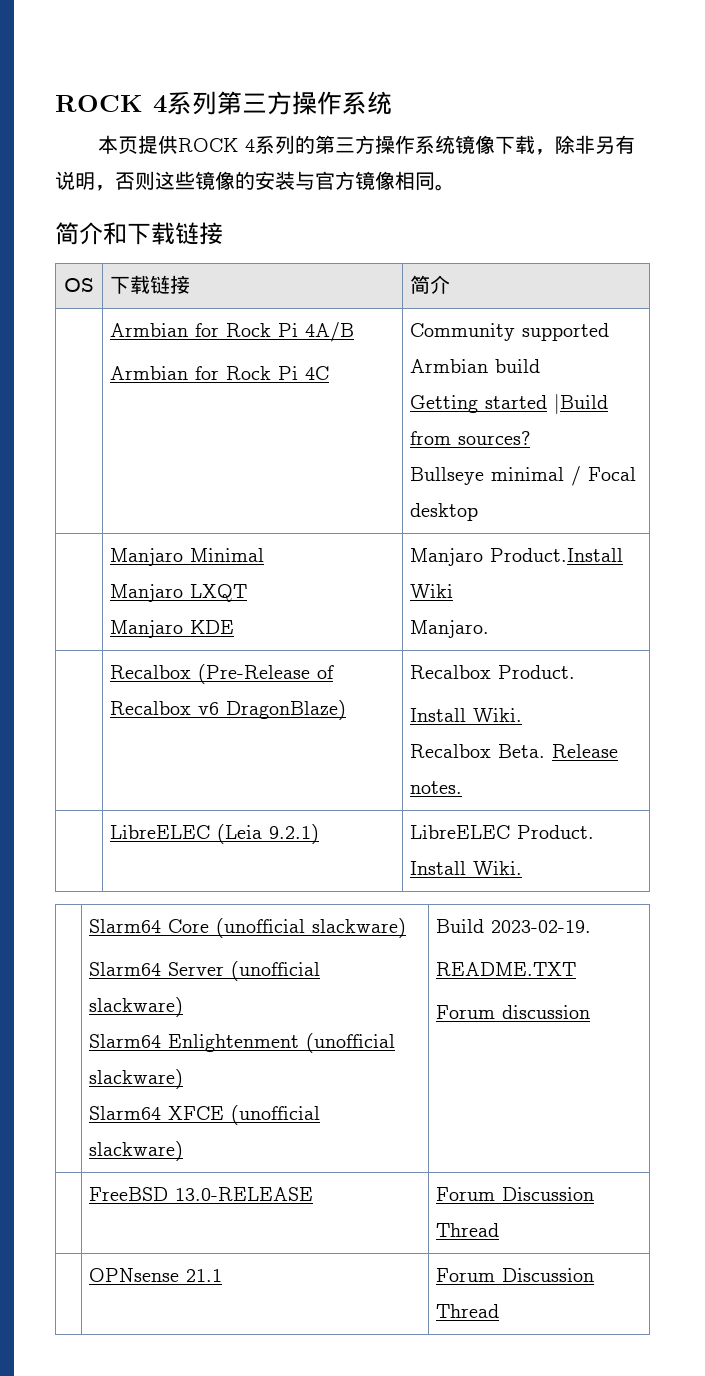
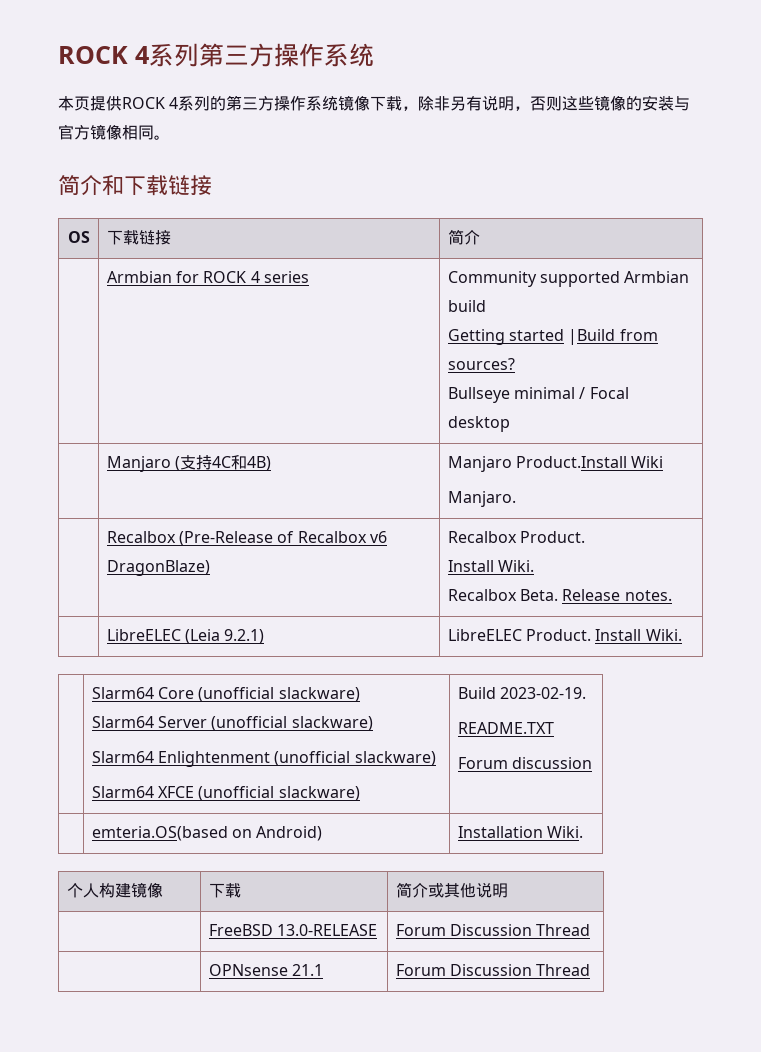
[226,322,355,342] [110,366,330,380] Rock Pi 4A/B // Armbian for Rock Pi 4C -> [203,271,309,283] ROCK 4 series
[190,548,265,562] [110,584,248,602] [110,620,235,638] Minimal // Manjaro LXQT // Manjaro KDE -> [174,455,271,471] (支持4C和4B)
(591, 1012) none -> [91,826,323,841] [457,826,583,838] [66,882,163,898] [208,883,241,898] [395,882,508,898] // | emteria.OS(based on Android) | Installation Wiki. // 个人构建镜像 | 下载 | 简介或其他说明

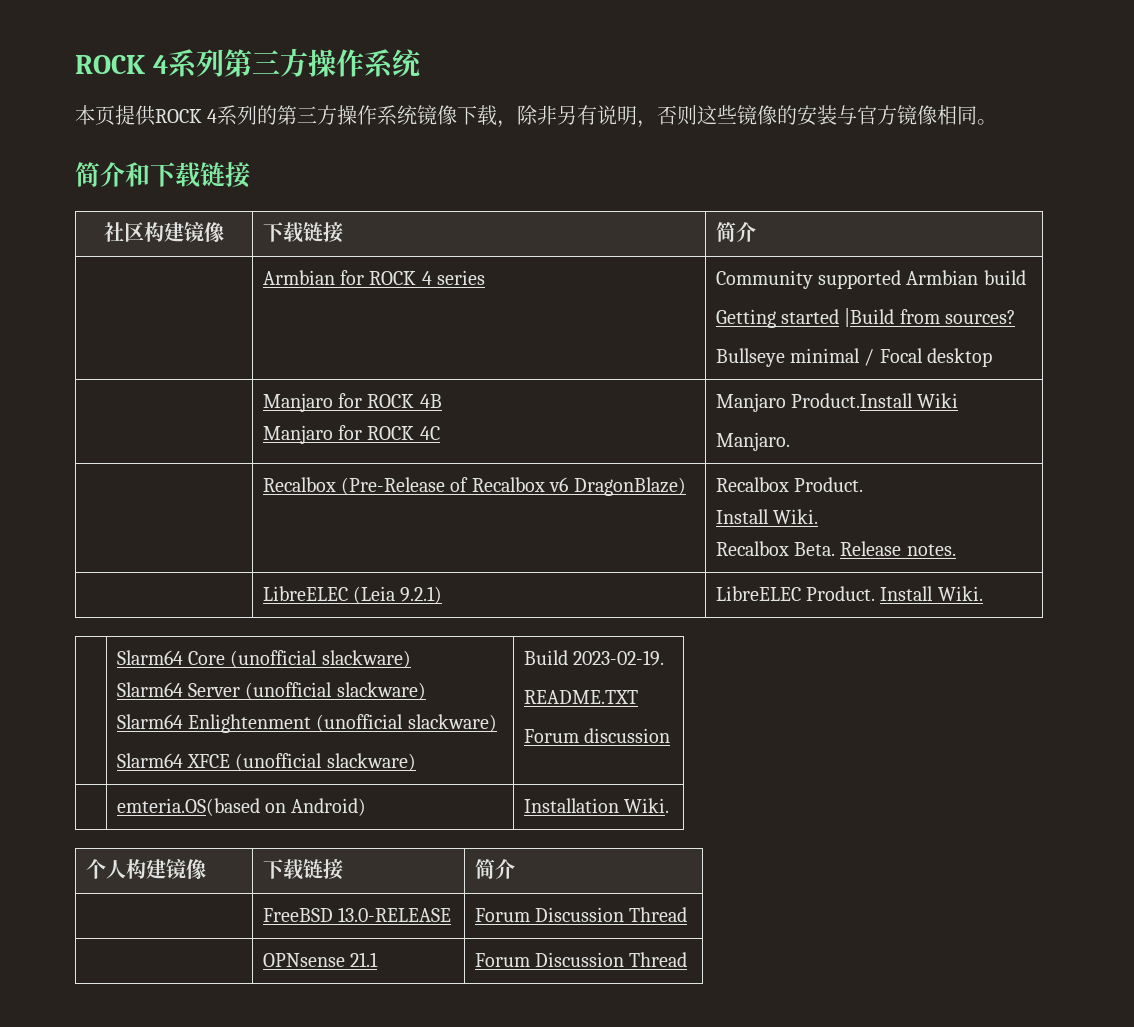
[67,231,90,243] OS -> [104,222,224,243] 社区构建镜像
[174,455,212,471] (支持 -> [337,393,442,408] [262,425,415,444] for ROCK 4B // Manjaro for ROCK
[230,455,271,471] 和4B) -> (440, 433) none
[395,882,508,898] | 简介或其他说明 -> [302,859,343,880] [474,859,515,879] 链接 | 简介

